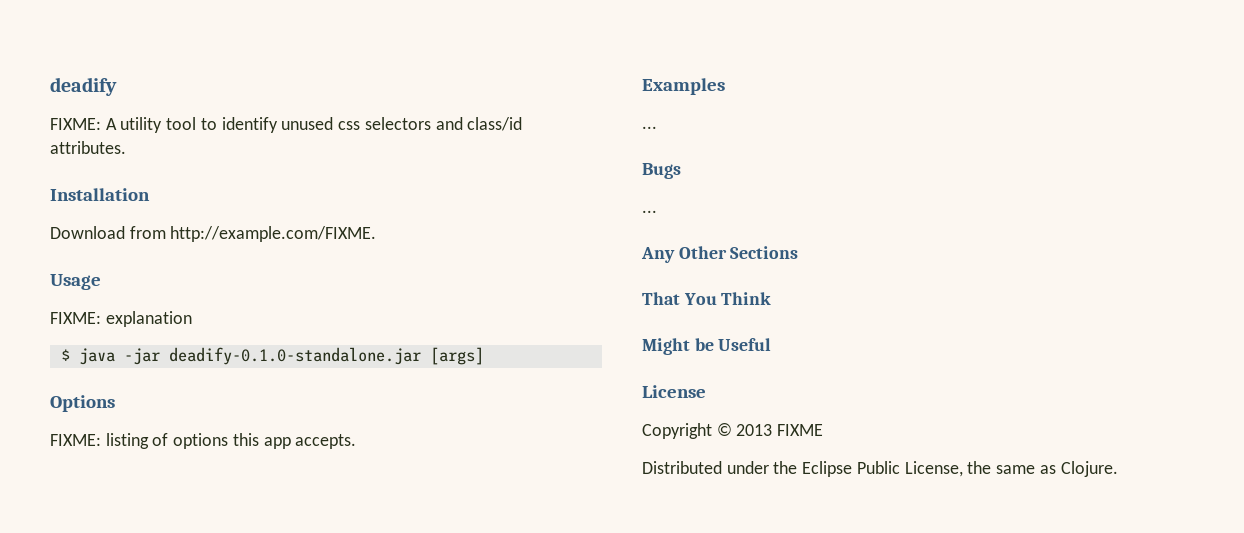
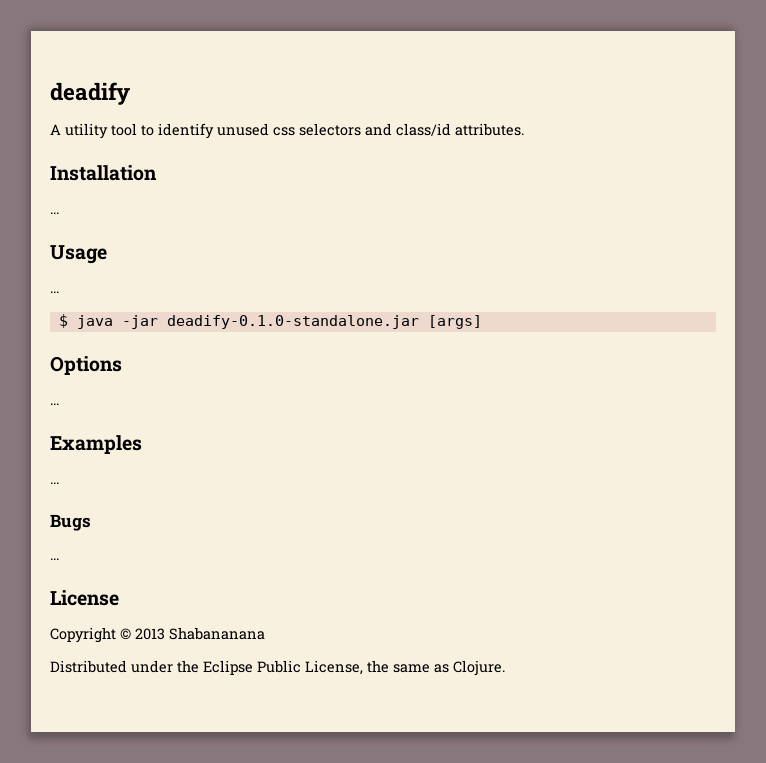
[50,118,101,130] FIXME: -> (130, 93) none
[50,226,377,242] Download from http://example.com/FIXME. -> [50,212,59,214] ...
[50,311,192,327] FIXME: explanation -> [50,291,59,293] ...
[50,433,357,449] [642,78,725,95] [642,126,657,129] [642,163,681,179] [642,210,657,213] [641,246,799,263] [642,292,772,305] [642,338,772,355] FIXME: listing of options this app accepts. // Examples // ... // Bugs // ... // Any Other Sections // That You Think // Might be Useful -> [50,403,59,405] [50,435,142,454] [50,482,59,484] [50,514,91,531] [50,558,59,560] ... // Examples // ... // Bugs // ...
[777,424,824,436] FIXME -> [169,627,265,640] Shabananana

